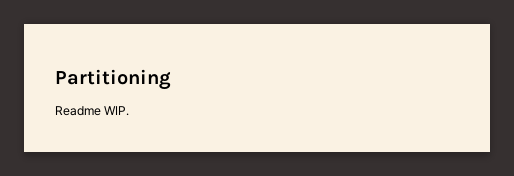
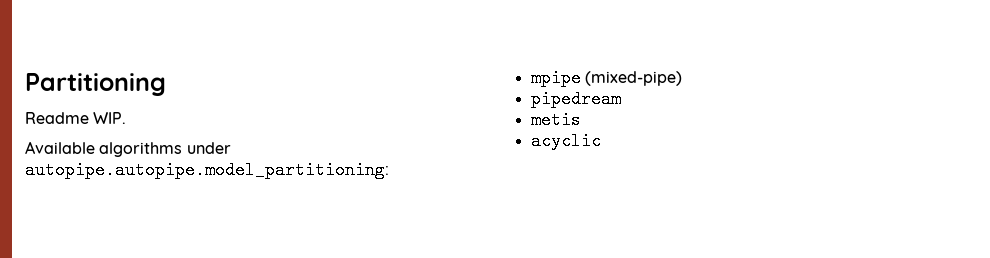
(130, 111) none -> [25,141,231,157] [25,161,389,179] [530,69,682,87] [530,90,621,108] [530,111,581,129] [530,132,601,150] // Available algorithms under autopipe.autopipe.model_partitioning: // mpipe (mixed-pipe) // pipedream // metis // acyclic

